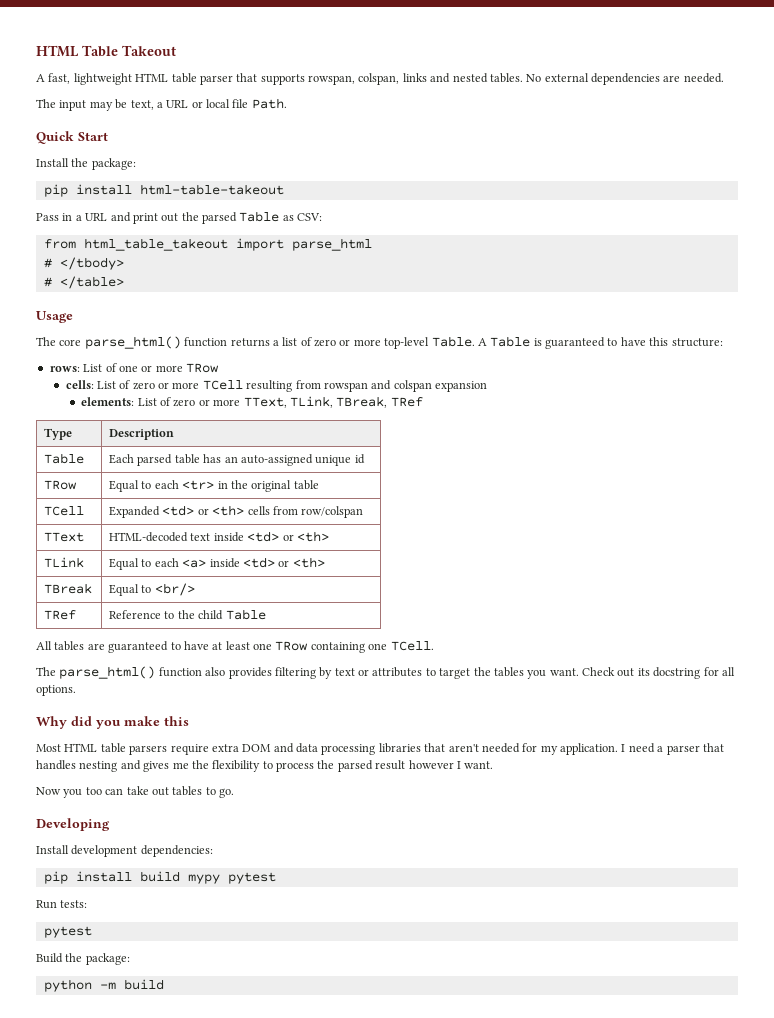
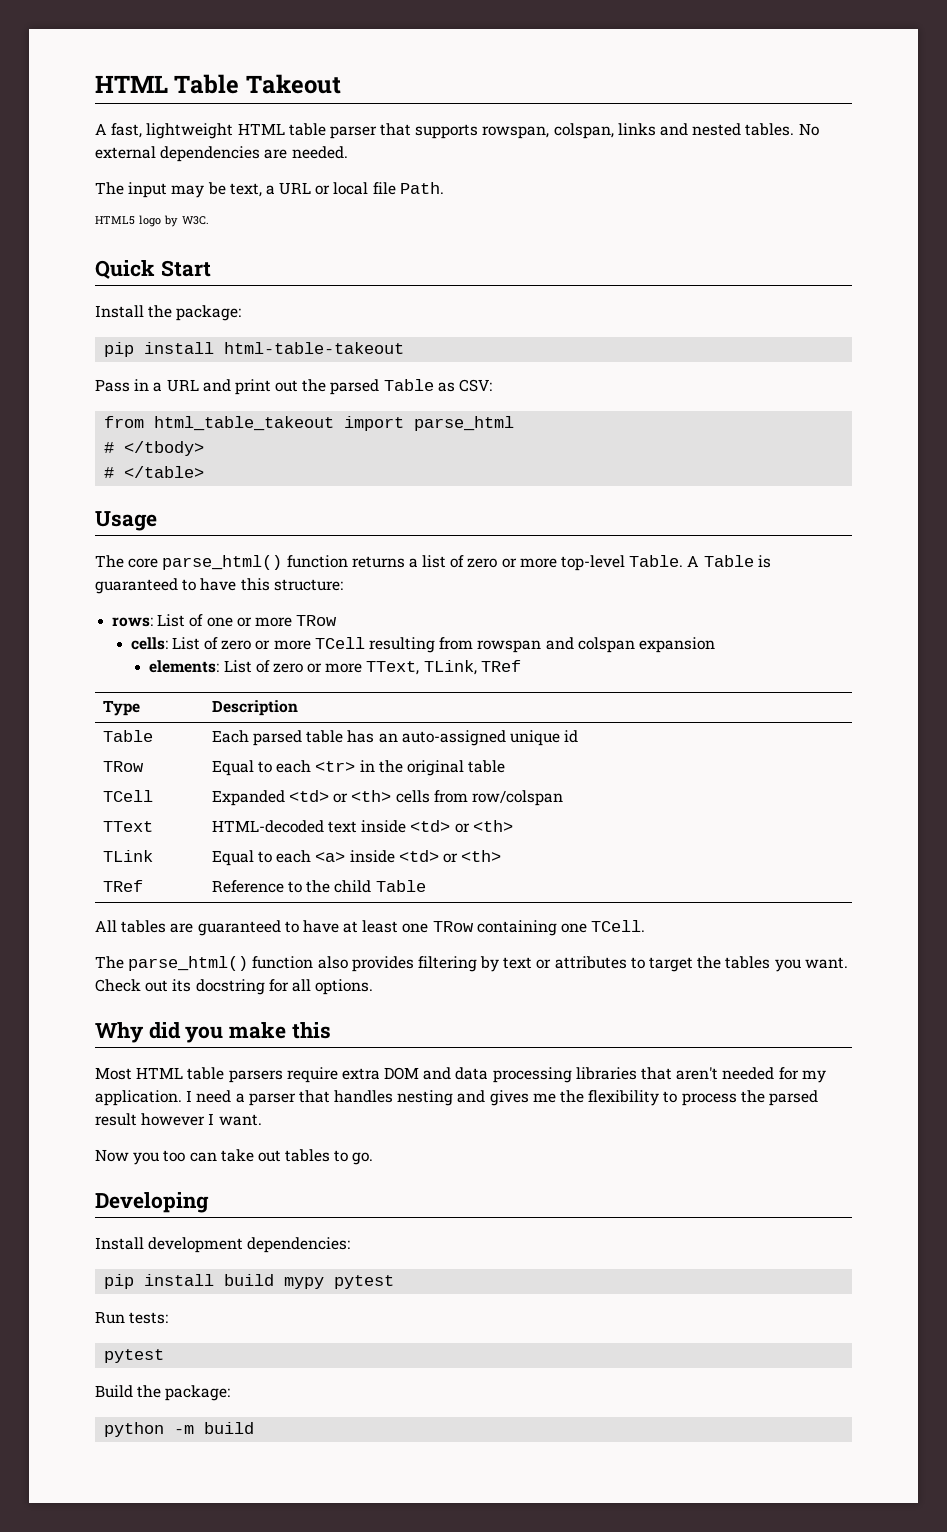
(287, 103) none -> [95,215,209,227] // HTML5 logo by W3C.
[336,396,388,408] TBreak, -> (477, 667) none
[44,583,93,594] [109,583,195,596] // TBreak | Equal to <br/> -> (502, 856) none

